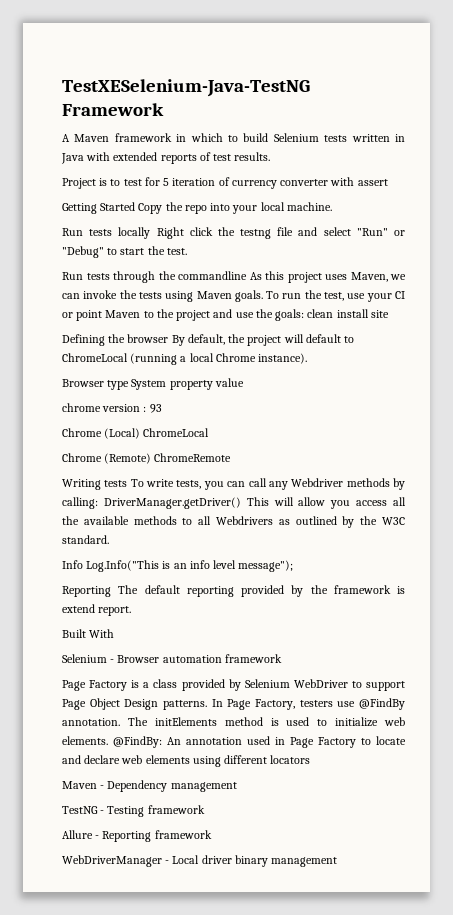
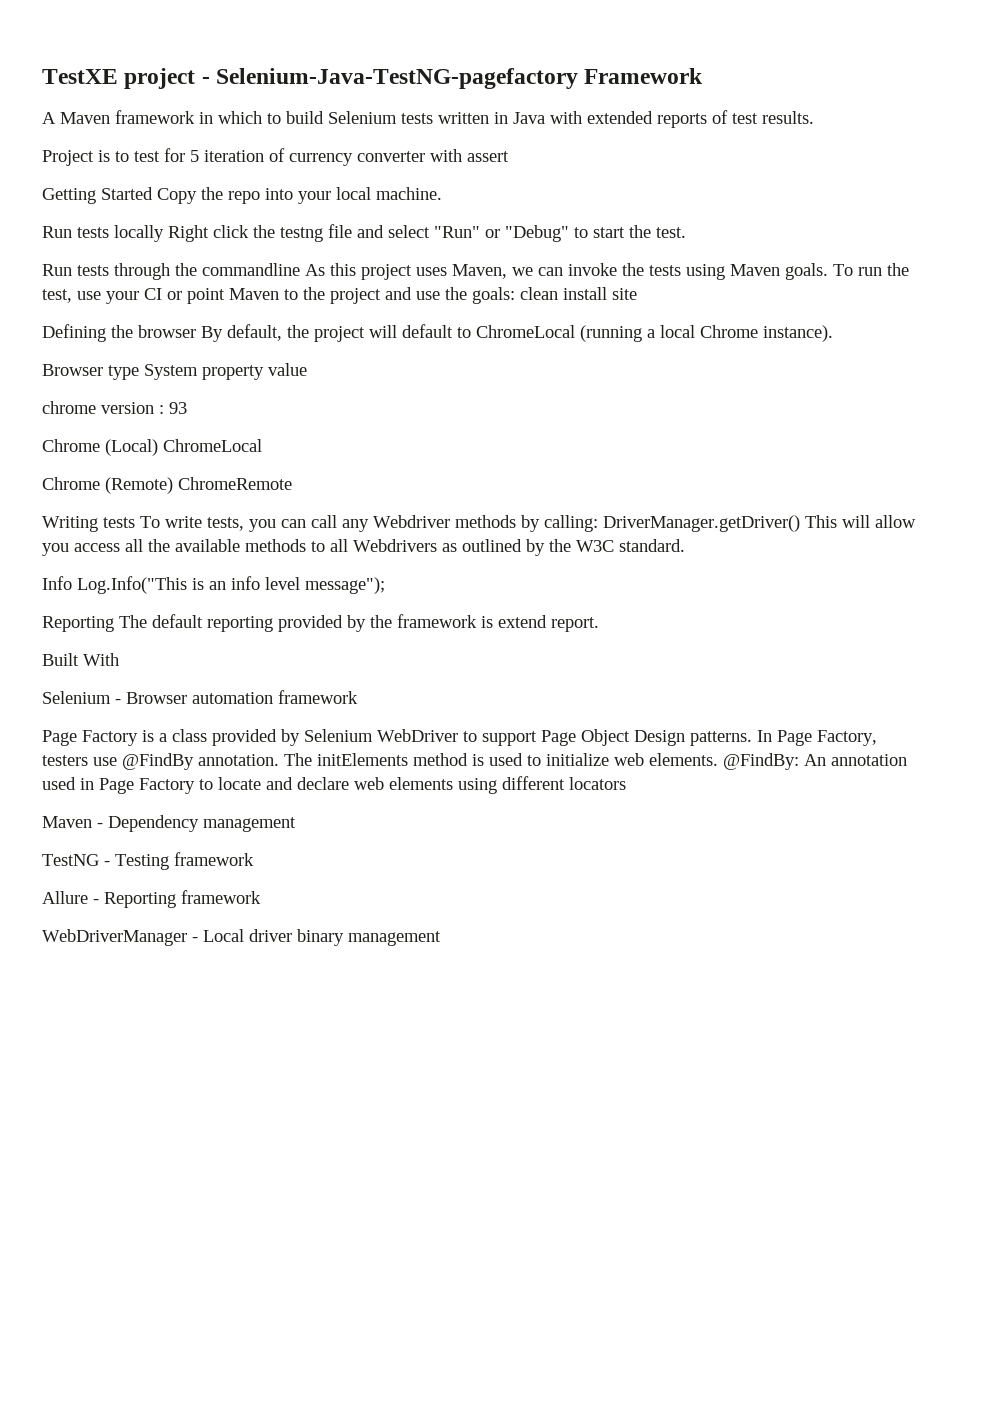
[62,79,310,97] TestXESelenium-Java-TestNG -> [42,68,579,89] TestXE project - Selenium-Java-TestNG-pagefactory

